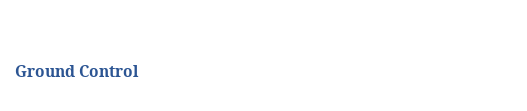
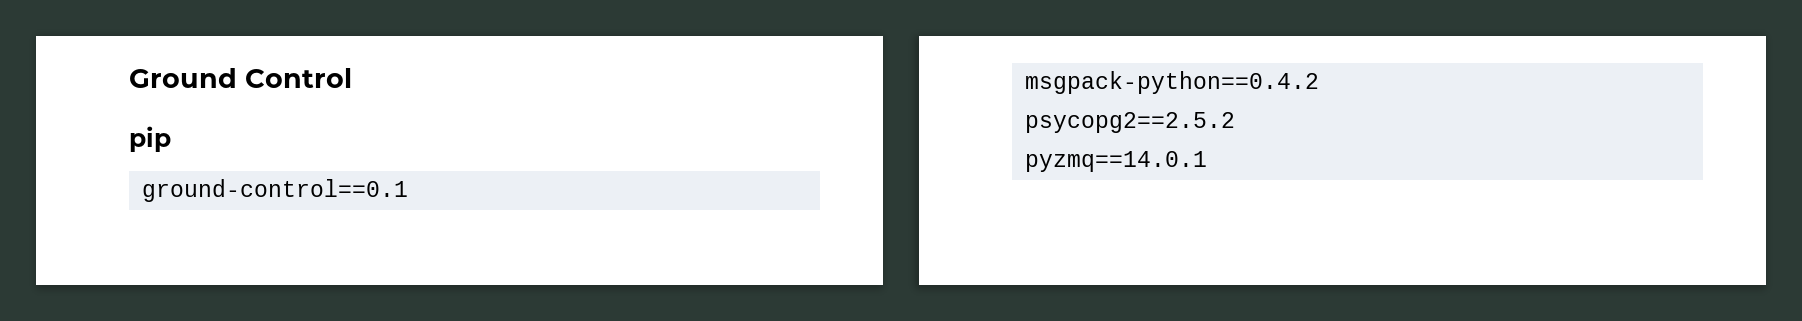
(140, 71) none -> [129,126,171,152] [141,179,408,202] [1024,71,1319,94] [1024,112,1235,133] [1024,151,1207,172] // pip // ground-control==0.1 // msgpack-python==0.4.2 // psycopg2==2.5.2 // pyzmq==14.0.1

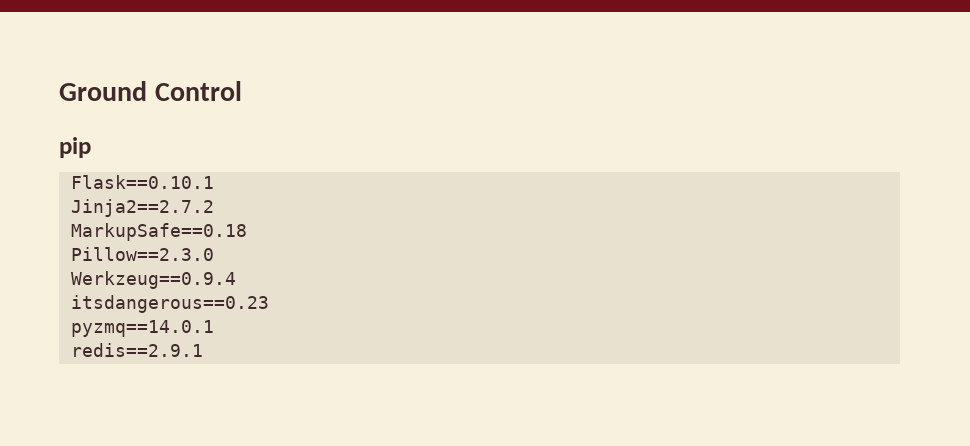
[141,179,408,202] [1024,71,1319,94] [1024,112,1235,133] ground-control==0.1 // msgpack-python==0.4.2 // psycopg2==2.5.2 -> [71,175,214,189] [71,199,214,217] [71,223,247,241] [71,247,214,261] [71,271,236,289] [71,295,269,313] Flask==0.10.1 // Jinja2==2.7.2 // MarkupSafe==0.18 // Pillow==2.3.0 // Werkzeug==0.9.4 // itsdangerous==0.23
(1207, 161) none -> [71,343,203,357] // redis==2.9.1

